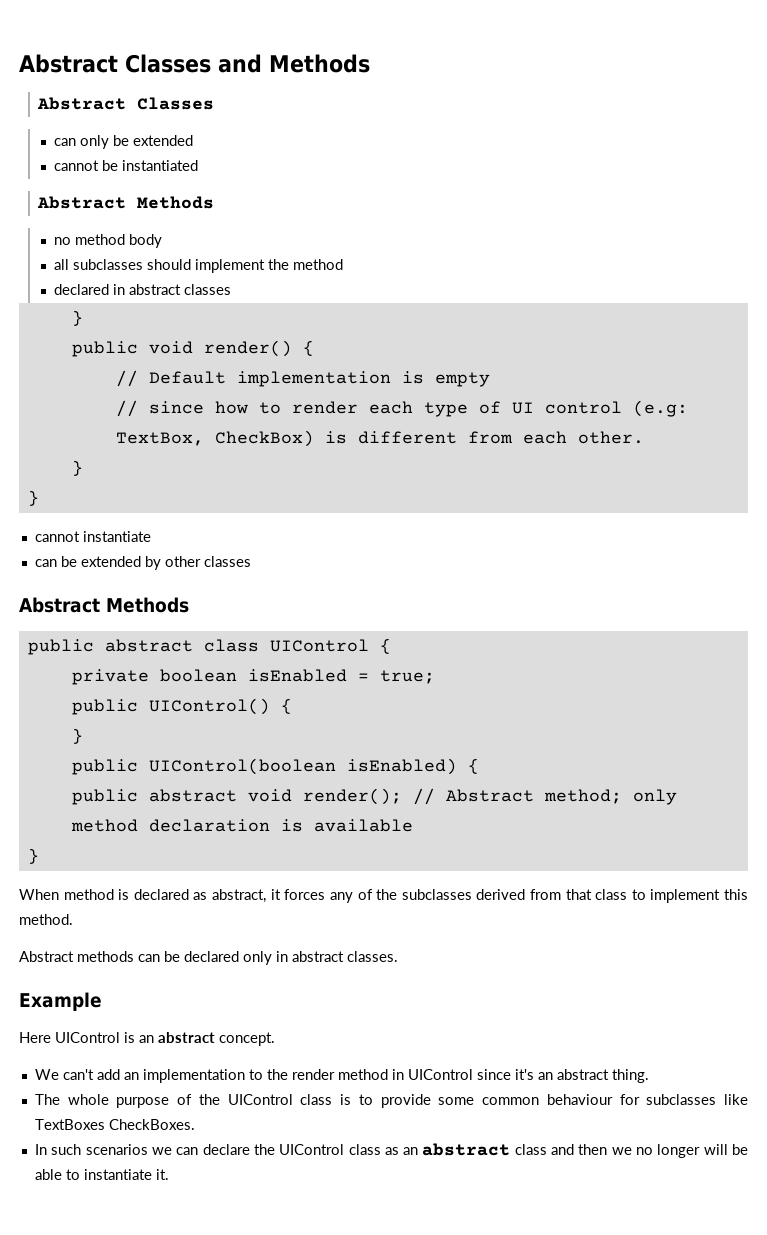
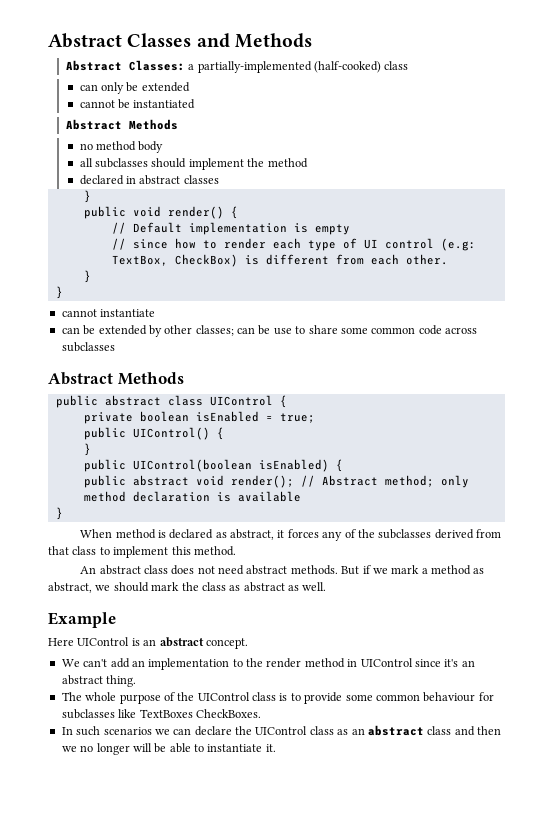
[137,97,215,110] Classes -> [128,60,409,73] Classes: a partially-implemented (half-cooked) class
[203,556,251,567] classes -> [195,325,477,336] [61,342,115,352] classes; can be use to share some common code across subclasses
[19,951,398,965] Abstract methods can be declared only in abstract classes. -> [80,565,485,575] [48,582,327,593] An abstract class does not need abstract methods. But if we mark a method as abstract, we should mark the class as abstract as well.

